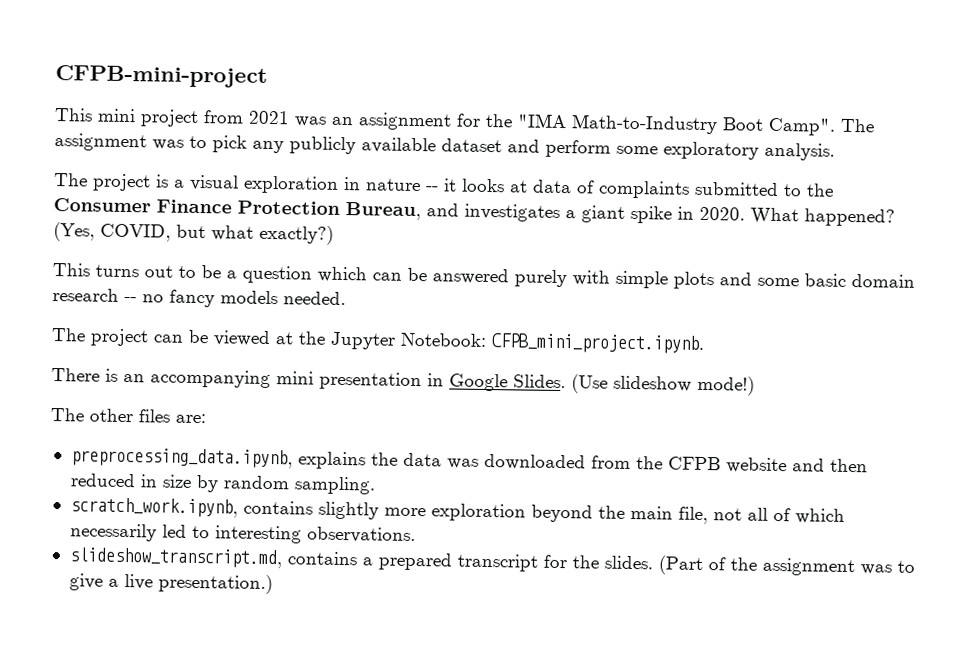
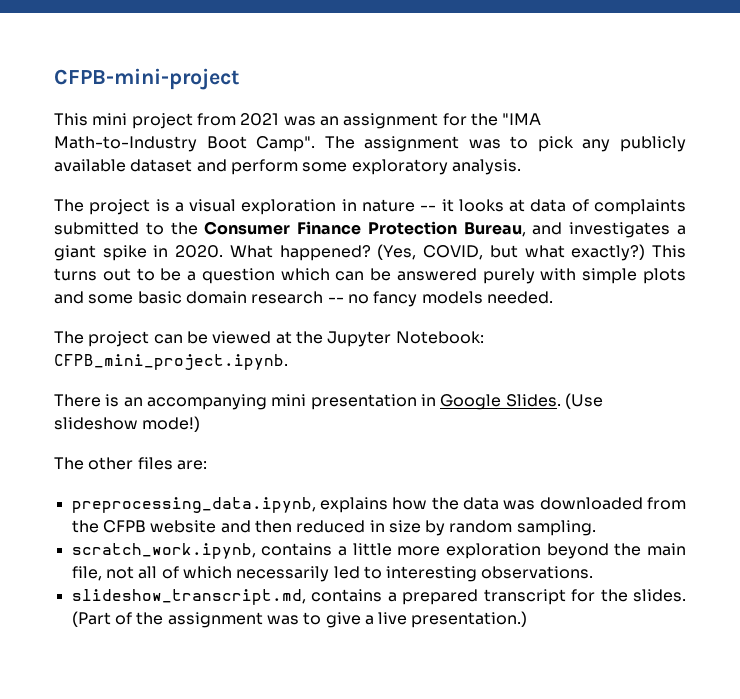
(334, 234) // -> (646, 252) none
(366, 460) none -> [392,497,428,510] how
[317,501,379,520] slightly -> [337,543,392,556] a little

